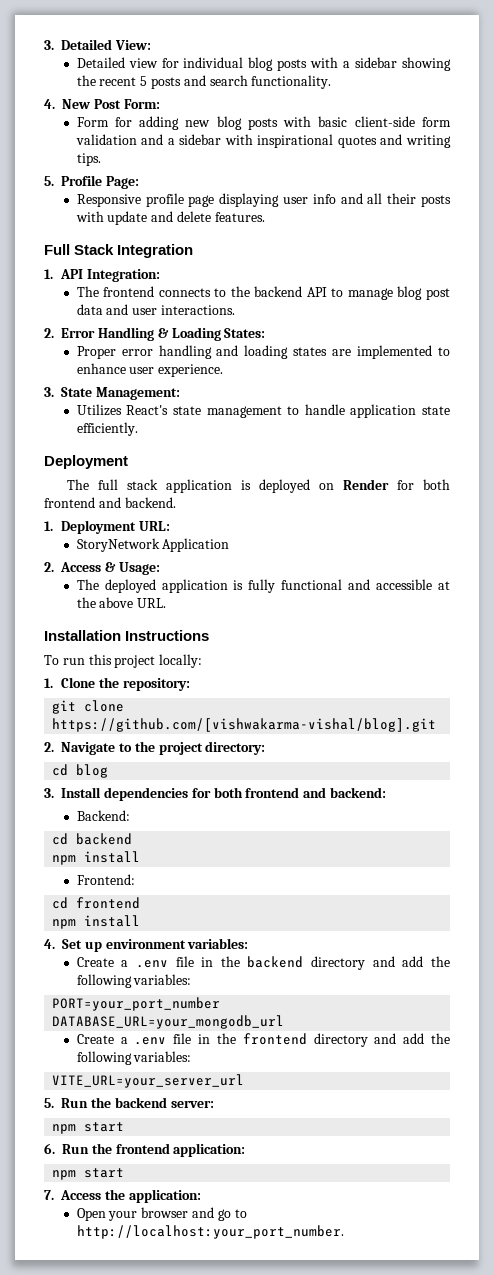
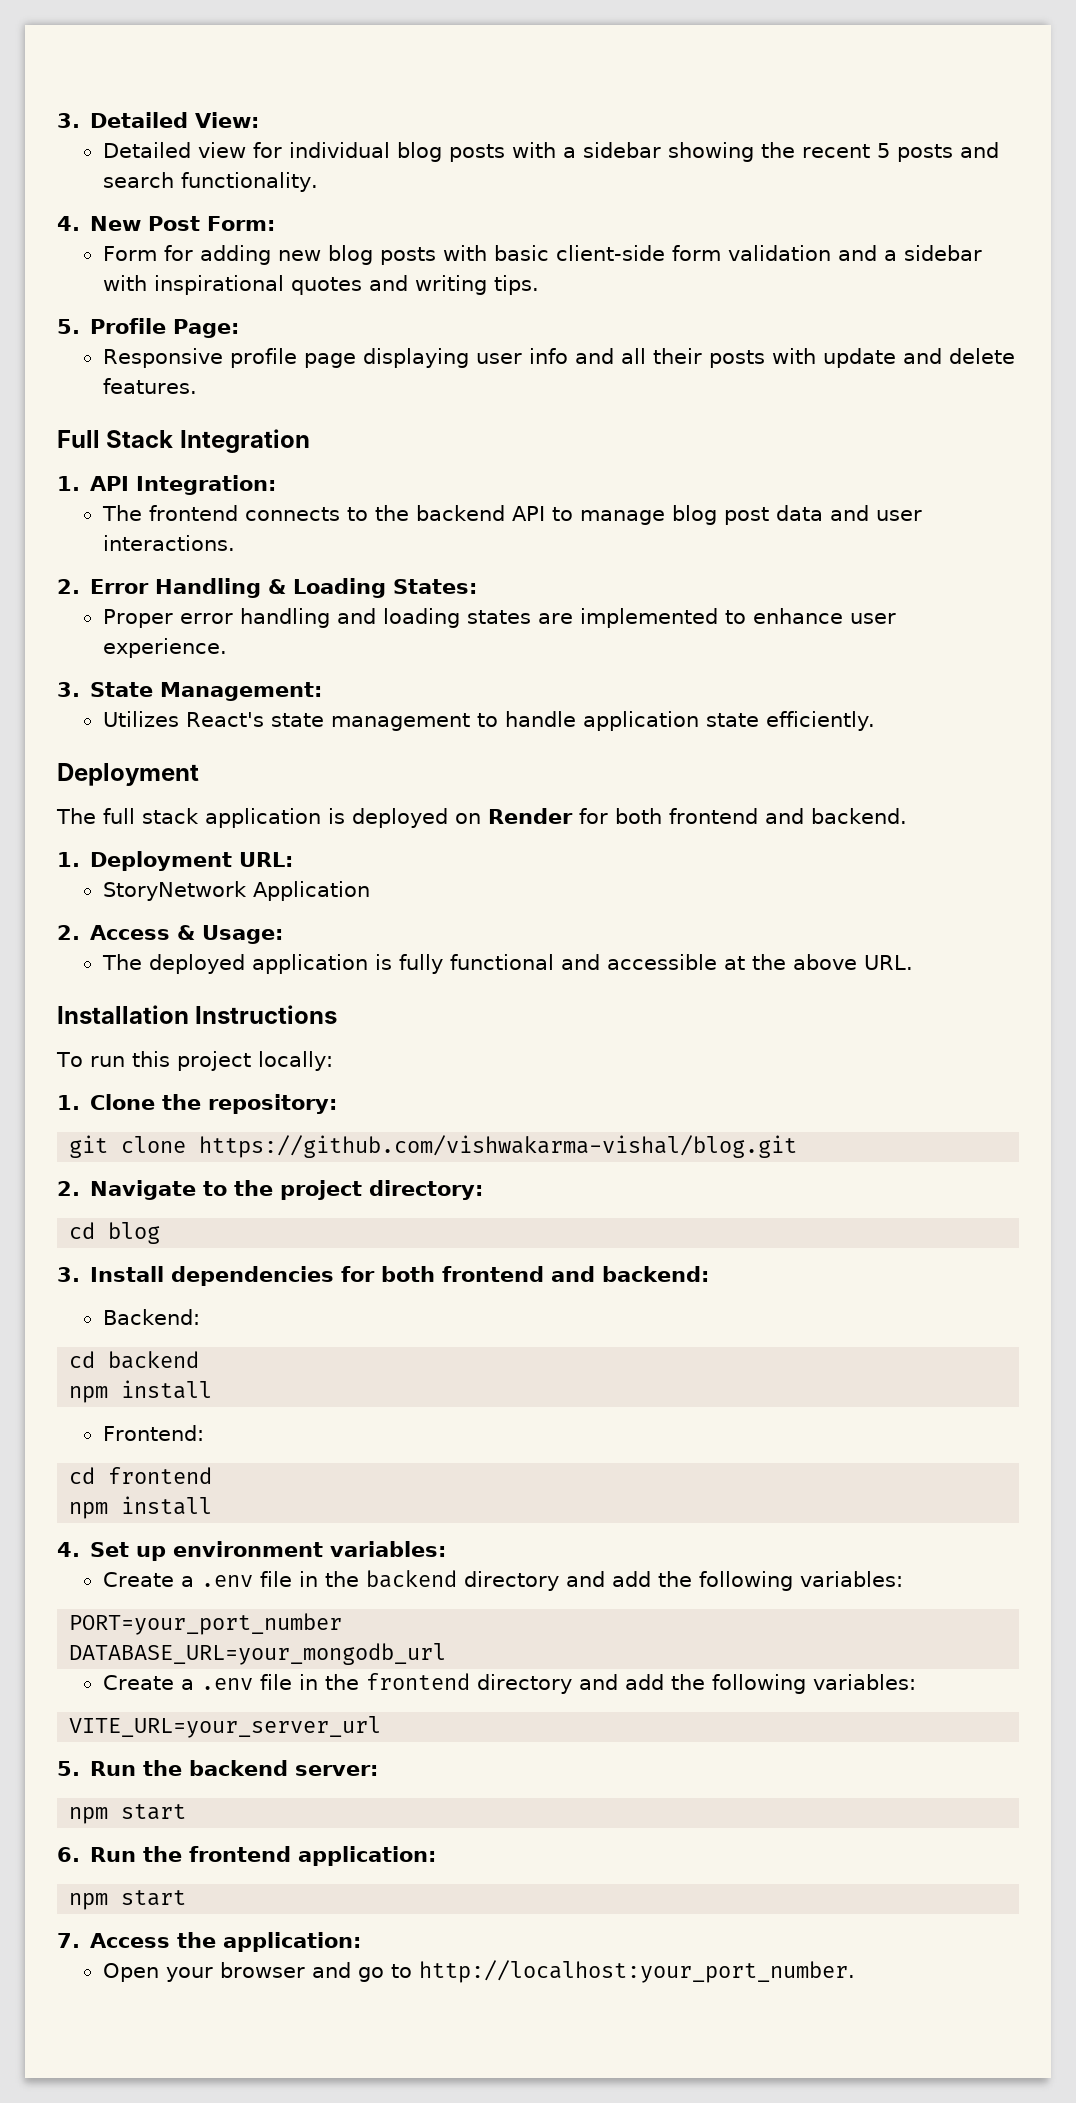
[52,718,437,732] https://github.com/[vishwakarma-vishal/blog].git -> [199,1135,798,1158] https://github.com/vishwakarma-vishal/blog.git

